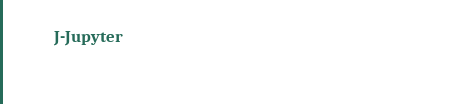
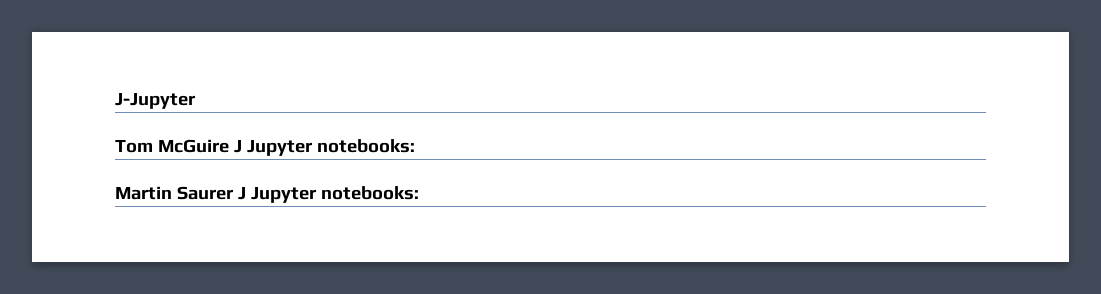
(123, 38) none -> [115,139,415,156] [115,186,419,203] // Tom McGuire J Jupyter notebooks: // Martin Saurer J Jupyter notebooks:

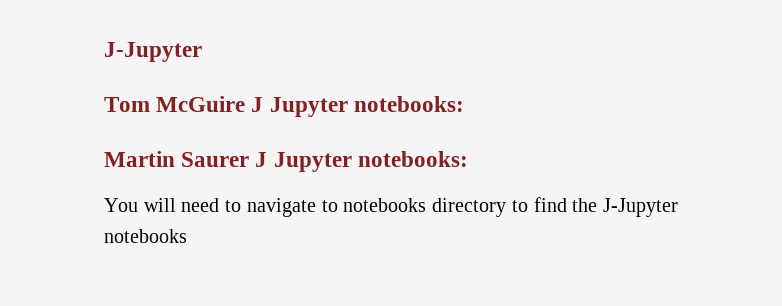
(419, 193) none -> [104,197,679,217] [104,229,187,243] // You will need to navigate to notebooks directory to find the J-Jupyter notebooks

